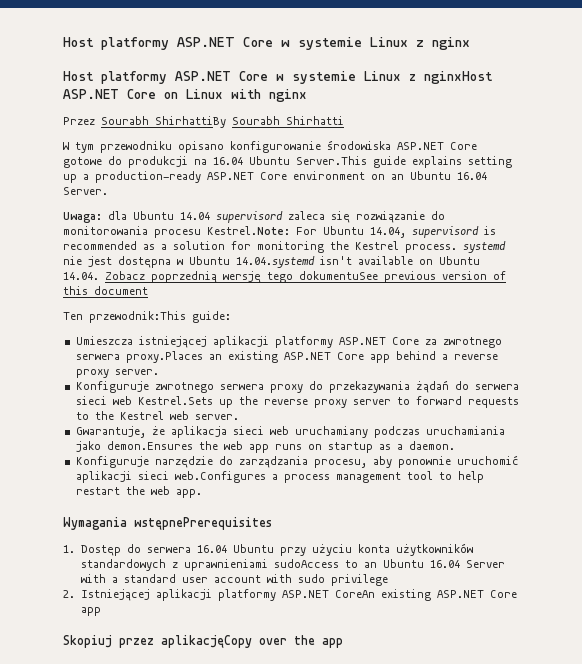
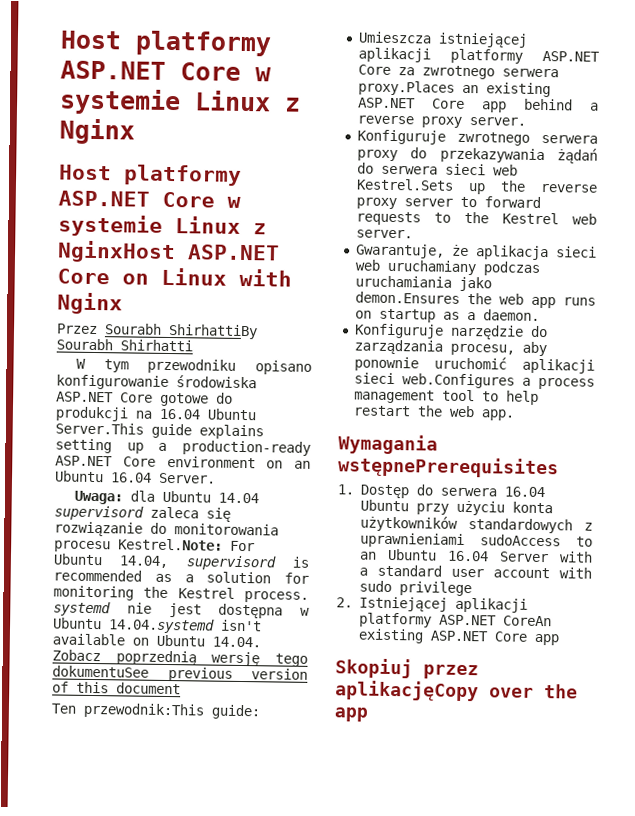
[63,37,470,50] [63,71,493,84] Host platformy ASP.NET Core w systemie Linux z nginx // Host platformy ASP.NET Core w systemie Linux z nginxHost -> [60,30,272,57] [60,60,272,82] [59,88,301,116] [59,118,135,145] [59,164,242,186] [58,190,241,208] [58,214,267,237] [57,240,176,264] Host platformy ASP.NET Core w systemie Linux z Nginx // Host platformy ASP.NET Core w systemie Linux z NginxHost
[269,89,307,102] nginx -> [57,292,123,315] Nginx

